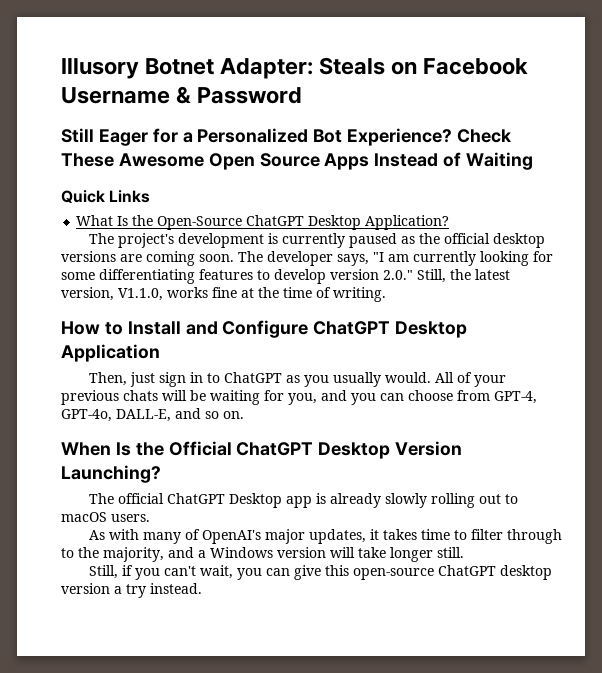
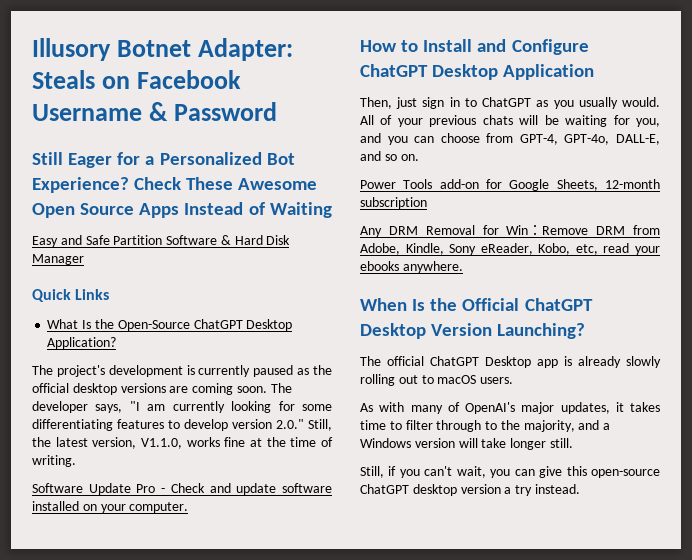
(534, 161) none -> [32,235,291,247] [32,254,84,265] // Easy and Safe Partition Software & Hard Disk Manager
(386, 294) none -> [32,483,333,495] [32,501,189,513] // Software Update Pro - Check and update software installed on your computer.
(244, 415) none -> [360,179,660,191] [360,197,427,209] [360,225,660,237] [360,243,660,255] [360,261,463,273] // Power Tools add-on for Google Sheets, 12-month subscription // Any DRM Removal for Win：Remove DRM from Adobe, Kindle, Sony eReader, Kobo, etc, read your ebooks anywhere.

